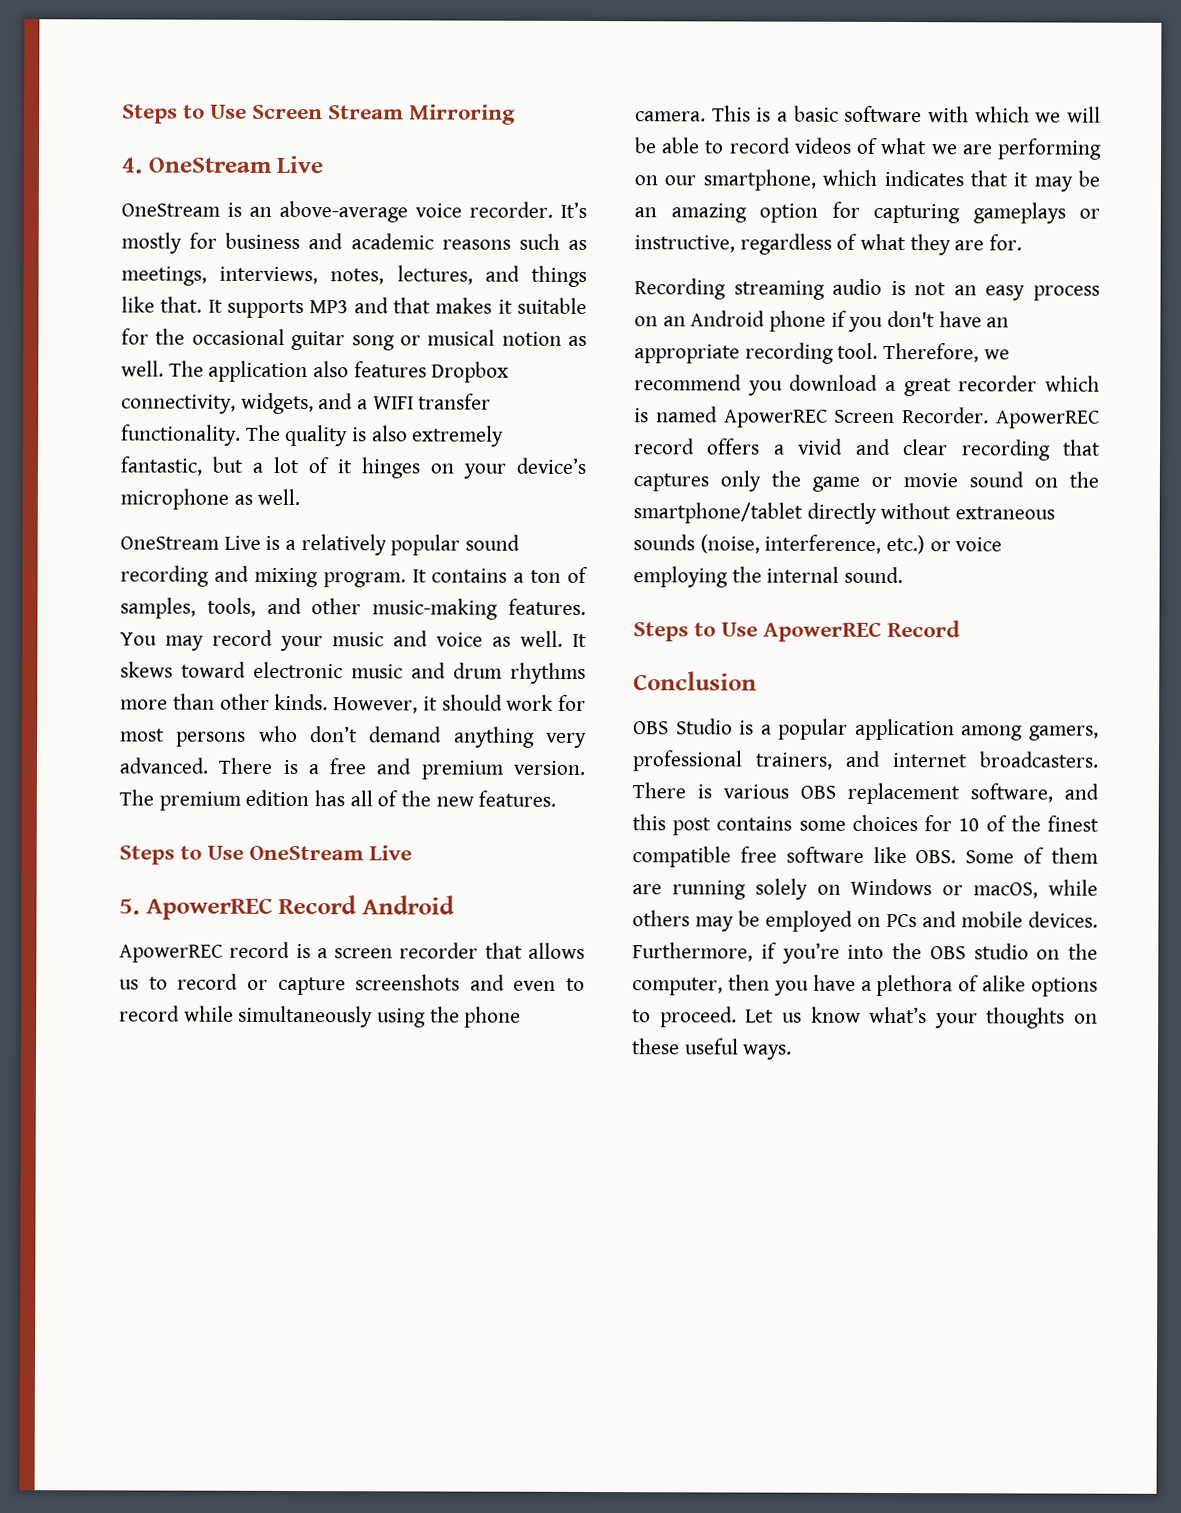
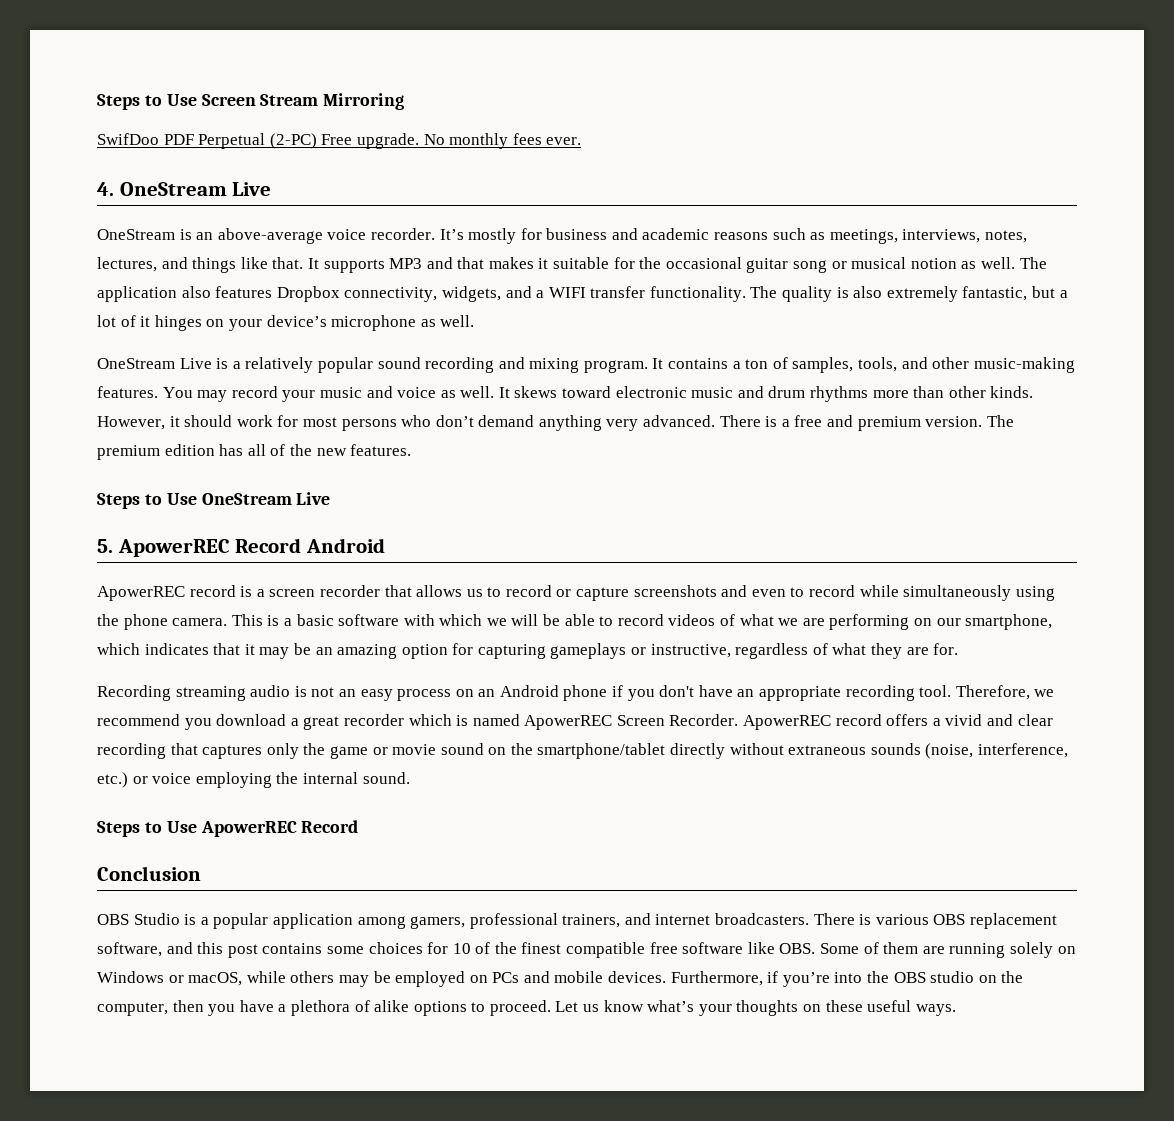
(517, 114) none -> [97,133,582,149] // SwifDoo PDF Perpetual (2-PC) Free upgrade. No monthly fees ever.

